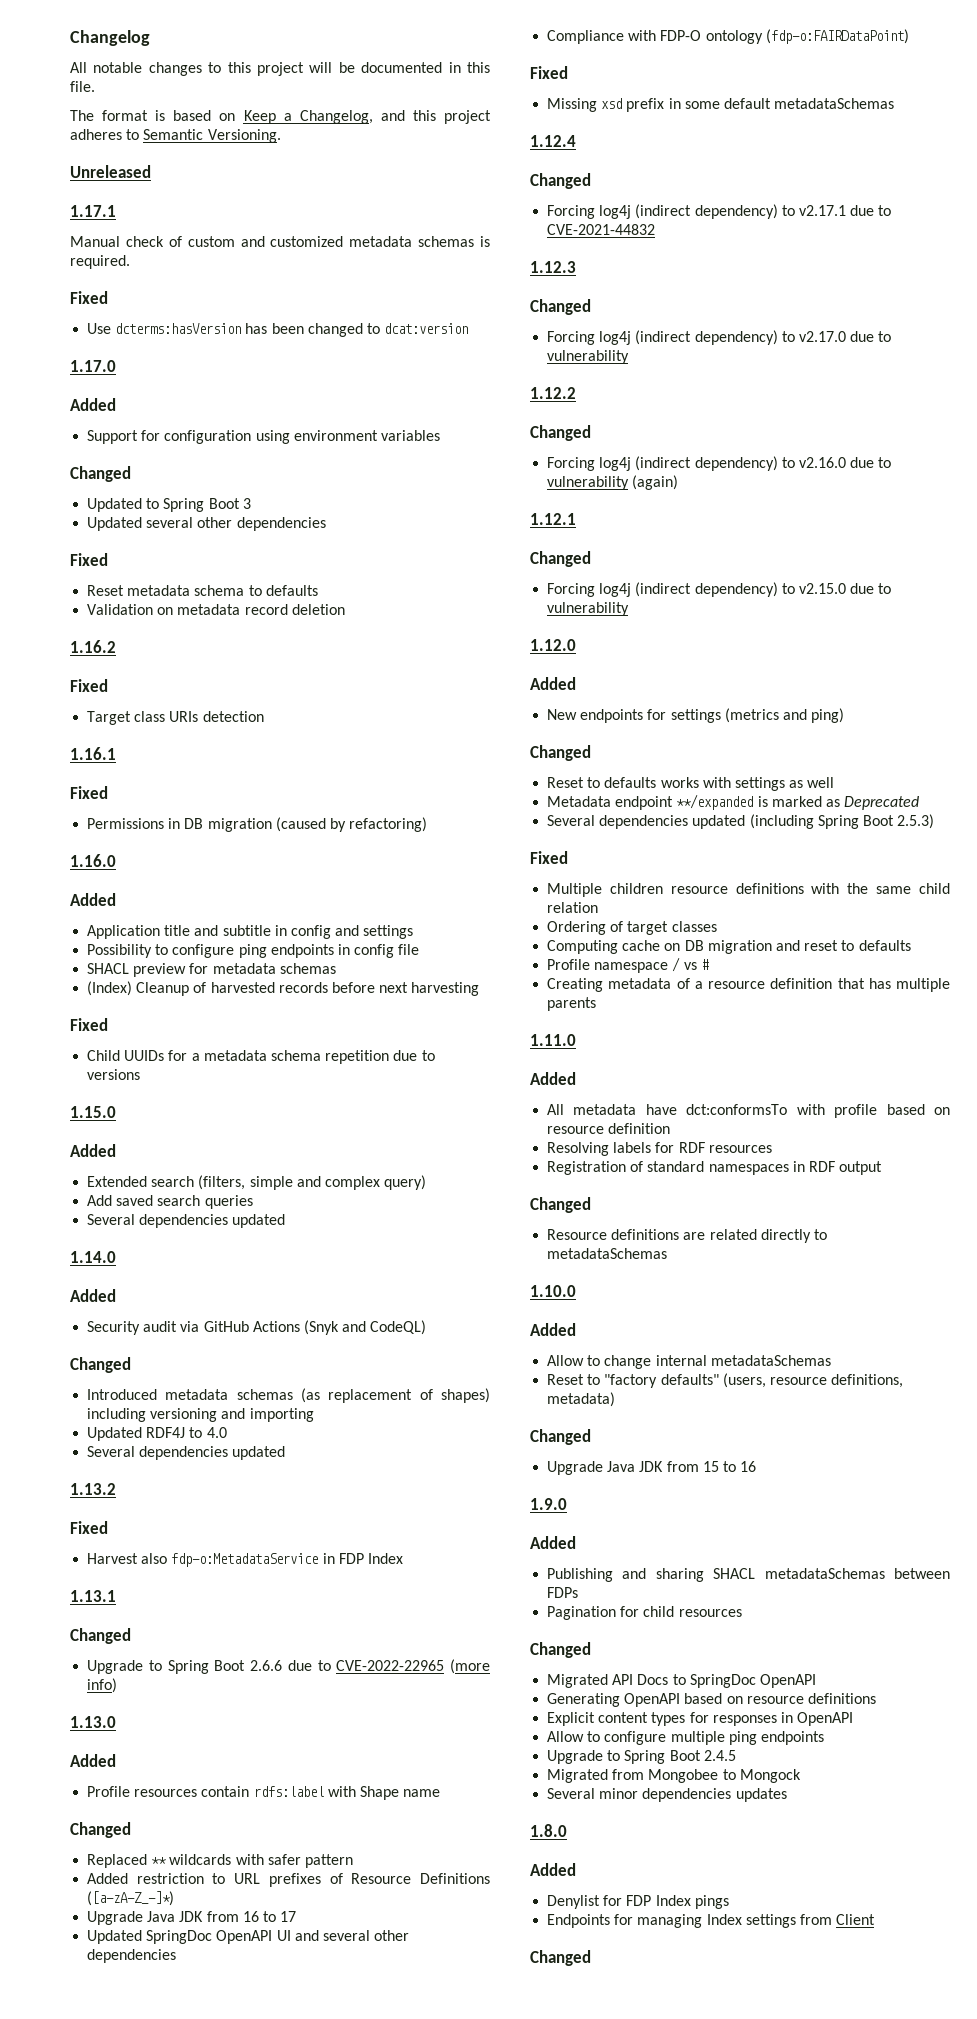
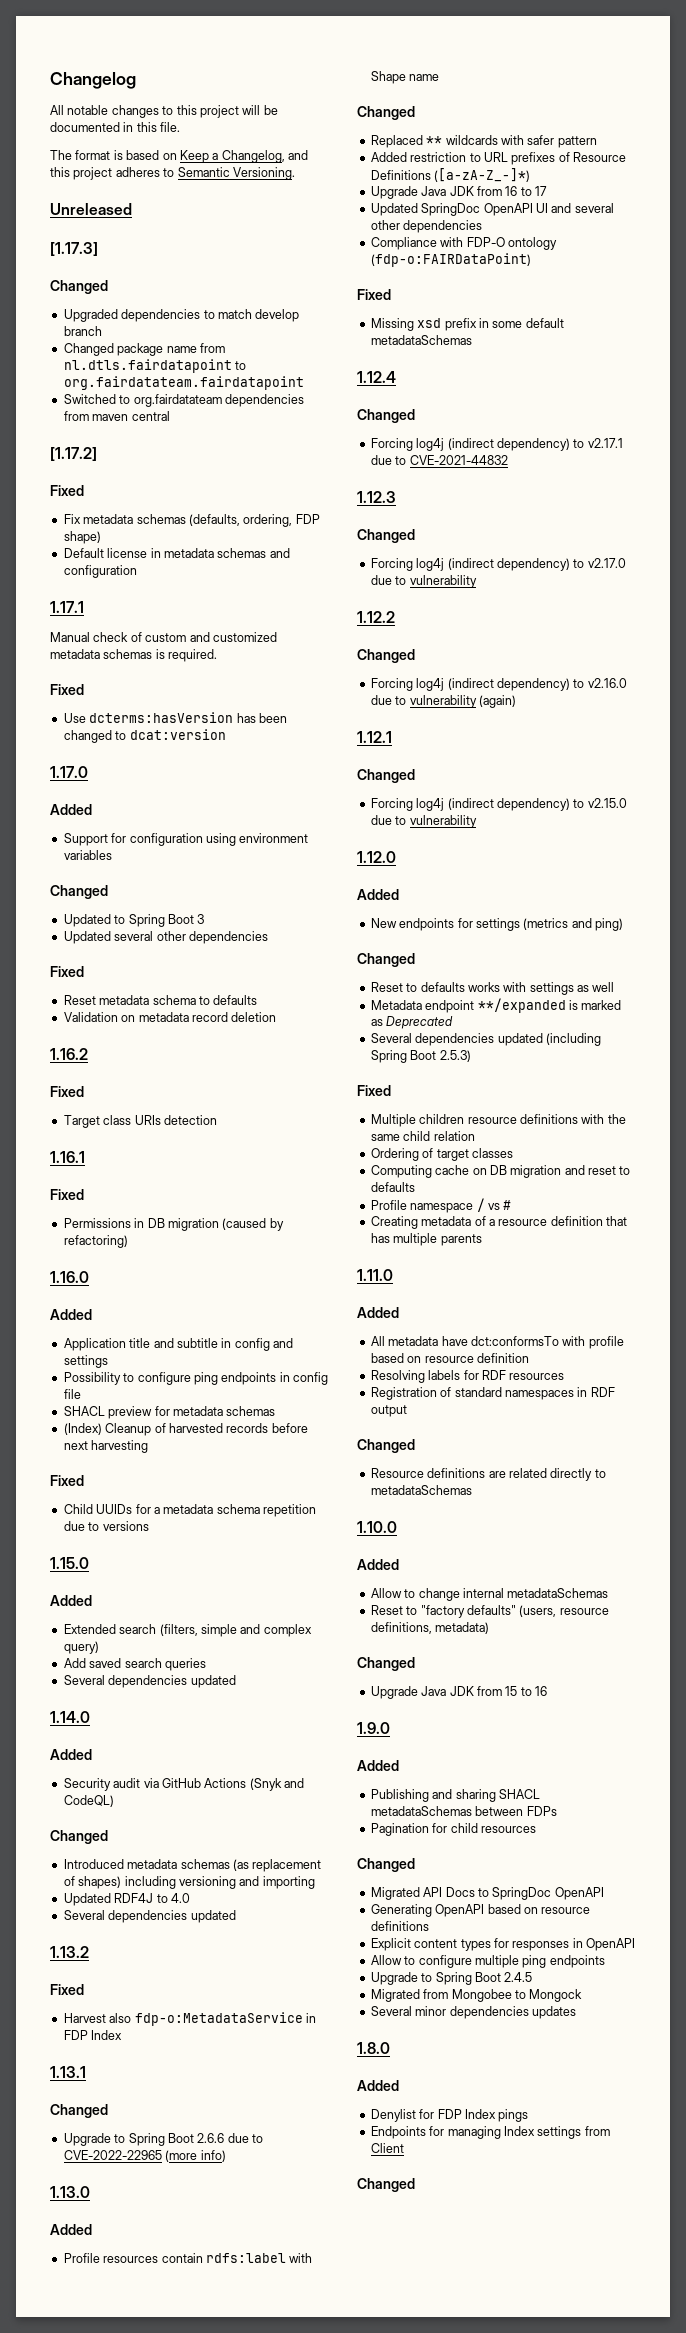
(151, 171) none -> [50,242,98,256] [50,280,108,294] [63,309,300,322] [63,326,102,336] [63,343,225,356] [63,359,247,373] [63,376,304,390] [63,394,304,407] [63,411,170,421] [50,447,97,461] [50,485,84,496] [63,514,320,527] [63,531,101,544] [63,548,290,558] [63,565,137,578] // [1.17.3] // Changed // Upgraded dependencies to match develop branch // Changed package name from nl.dtls.fairdatapoint to org.fairdatateam.fairdatapoint // Switched to org.fairdatateam dependencies from maven central // [1.17.2] // Fixed // Fix metadata schemas (defaults, ordering, FDP shape) // Default license in metadata schemas and configuration

